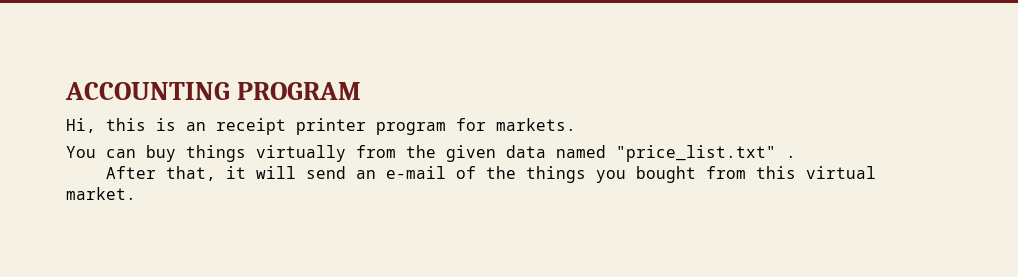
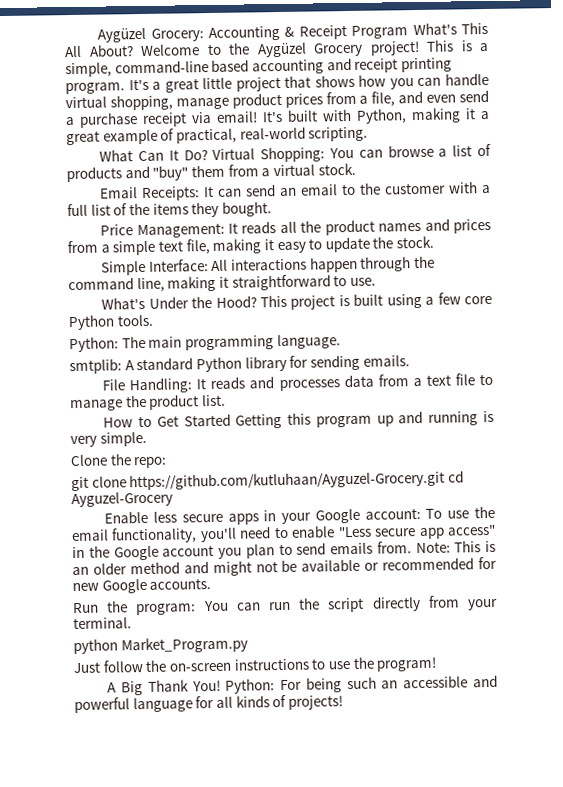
[65,82,362,100] [66,118,576,135] [66,145,796,162] [106,166,877,183] [66,187,136,200] ACCOUNTING PROGRAM // Hi, this is an receipt printer program for markets. // You can buy things virtually from the given data named "price_list.txt" . // After that, it will send an e-mail of the things you bought from this virtual market. -> [97,21,488,43] [64,39,489,58] [65,57,452,78] [65,72,489,95] [65,89,489,111] [65,107,490,128] [66,126,369,146] [99,143,491,163] [66,162,356,183] [99,181,491,201] [67,201,272,218] [100,218,491,239] [67,235,435,256] [101,255,436,276] [68,274,376,293] [101,292,493,310] [68,314,154,331] [69,334,341,353] [69,354,410,375] [102,373,494,394] [70,394,226,412] [103,410,495,429] [70,431,147,448] [70,453,168,469] [71,470,464,492] [71,491,173,508] [104,505,496,525] [71,524,497,544] [72,540,496,561] [72,556,497,577] [72,578,212,594] [73,595,498,616] [73,617,132,630] [73,636,248,655] [73,656,438,674] [107,674,499,696] [74,694,343,714] Aygüzel Grocery: Accounting & Receipt Program What's This All About? Welcome to the Aygüzel Grocery project! This is a simple, command-line based accounting and receipt printing program. It's a great little project that shows how you can handle virtual shopping, manage product prices from a file, and even send a purchase receipt via email! It's built with Python, making it a great example of practical, real-world scripting. // What Can It Do? Virtual Shopping: You can browse a list of products and "buy" them from a virtual stock. // Email Receipts: It can send an email to the customer with a full list of the items they bought. // Price Management: It reads all the product names and prices from a simple text file, making it easy to update the stock. // Simple Interface: All interactions happen through the command line, making it straightforward to use. // What's Under the Hood? This project is built using a few core Python tools. // Python: The main programming language. // smtplib: A standard Python library for sending emails. // File Handling: It reads and processes data from a text file to manage the product list. // How to Get Started Getting this program up and running is very simple. // Clone the repo: // git clone https://github.com/kutluhaan/Ayguzel-Grocery.git cd Ayguzel-Grocery // Enable less secure apps in your Google account: To use the email functionality, you'll need to enable "Less secure app access" in the Google account you plan to send emails from. Note: This is an older method and might not be available or recommended for new Google accounts. // Run the program: You can run the script directly from your terminal. // python Market_Program.py // Just follow the on-screen instructions to use the program! // A Big Thank You! Python: For being such an accessible and powerful language for all kinds of projects!

